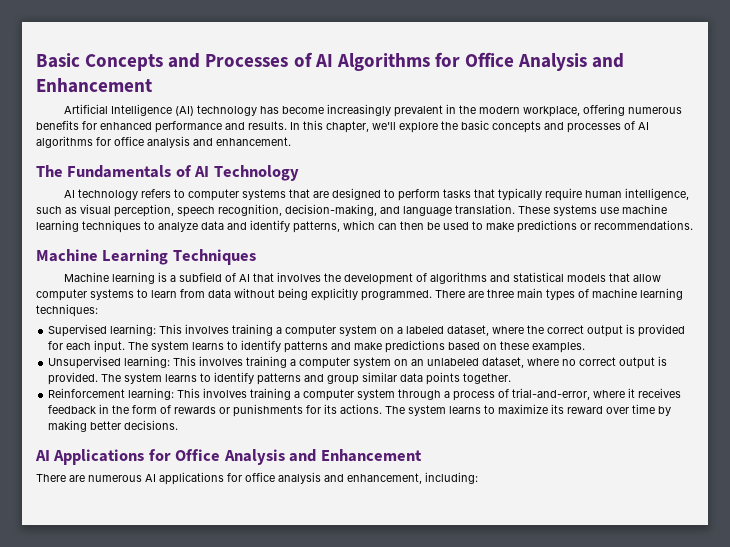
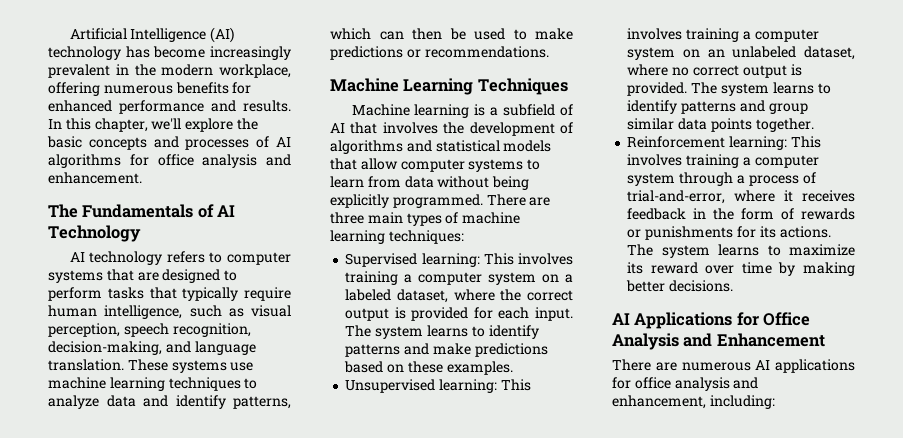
[36,52,625,71] [36,78,152,93] Basic Concepts and Processes of AI Algorithms for Office Analysis and Enhancement // -> (69, 34) none

